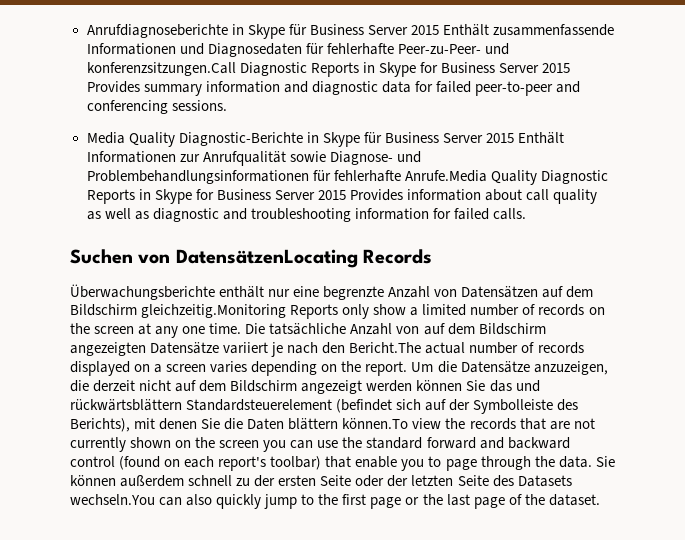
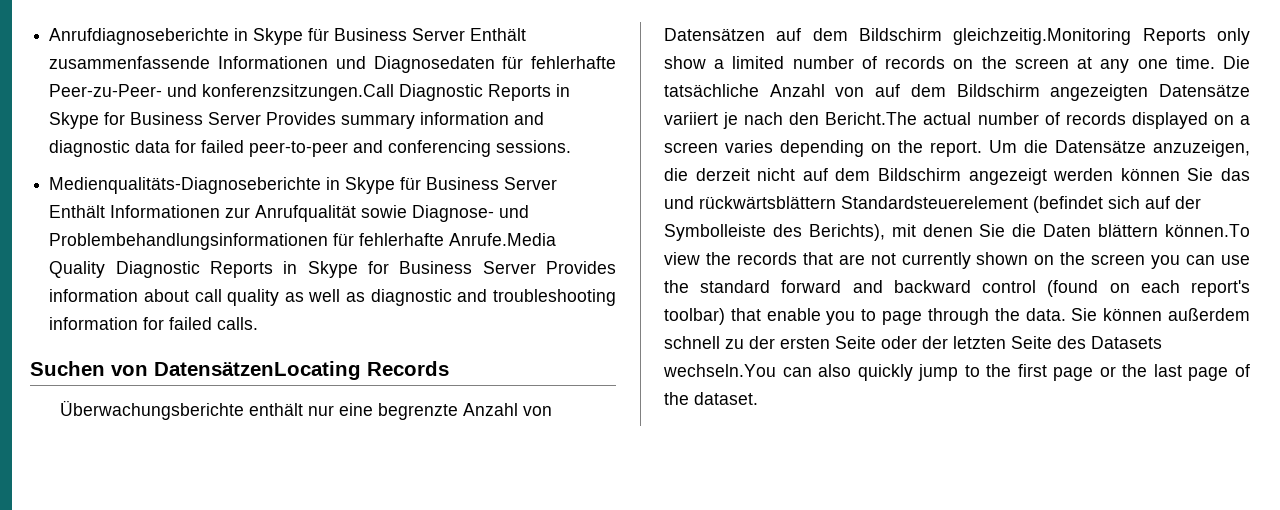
[410,25,439,35] 2015 -> (466, 34) none
[541,63,570,73] 2015 -> (262, 118) none
[86,132,514,147] Media Quality Diagnostic-Berichte in Skype für Business Server 2015 -> [49,177,558,194] Medienqualitäts-Diagnoseberichte in Skype für Business Server
[317,190,346,200] 2015 -> (536, 267) none

